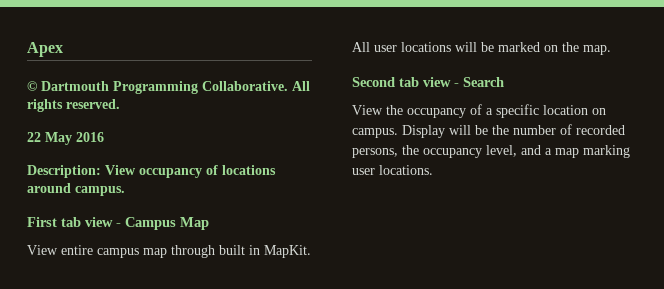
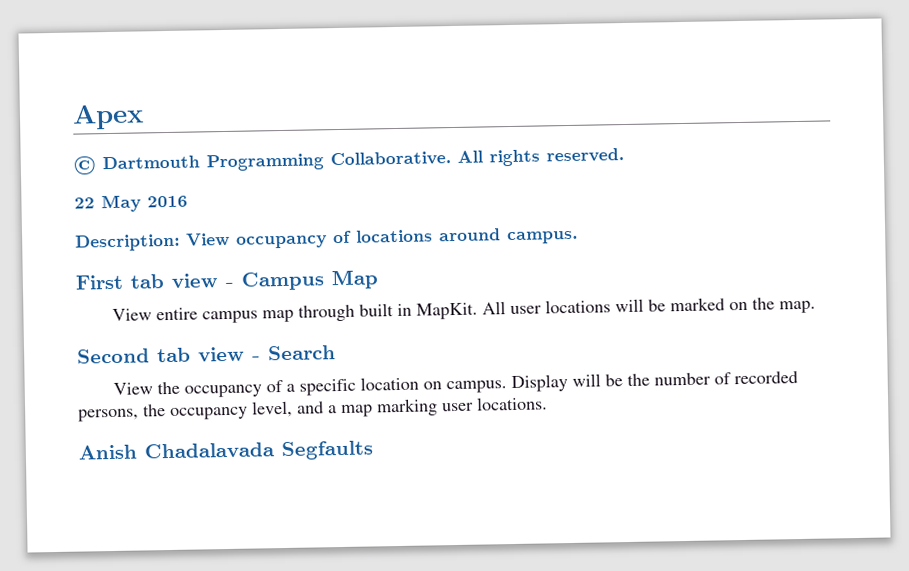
(433, 170) none -> [78,440,374,461] // Anish Chadalavada Segfaults

